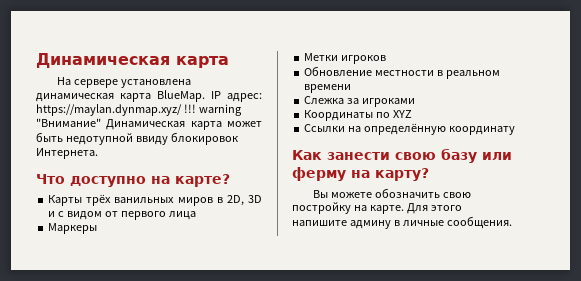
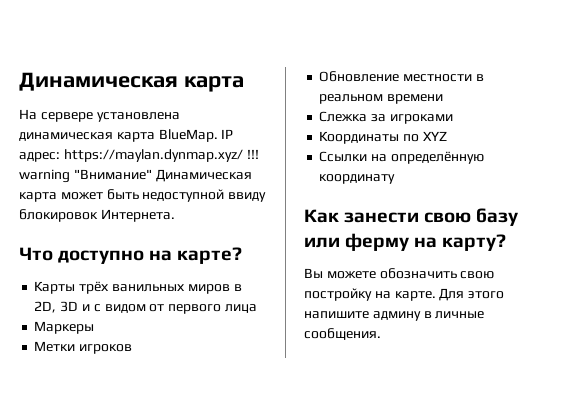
[65,133,133,145] недотупной -> [142,189,225,202] недоcтупной

